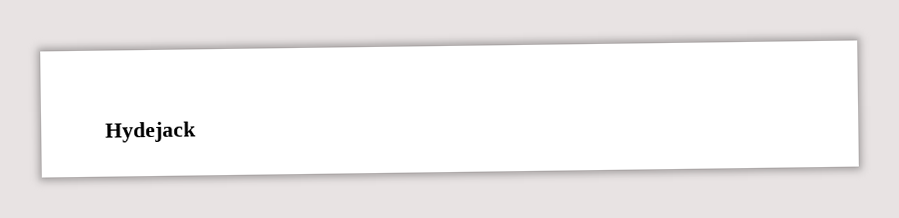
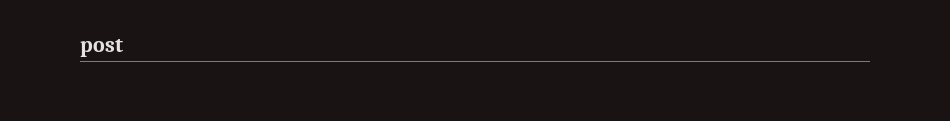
[105,121,196,143] Hydejack -> [80,39,123,57] post

